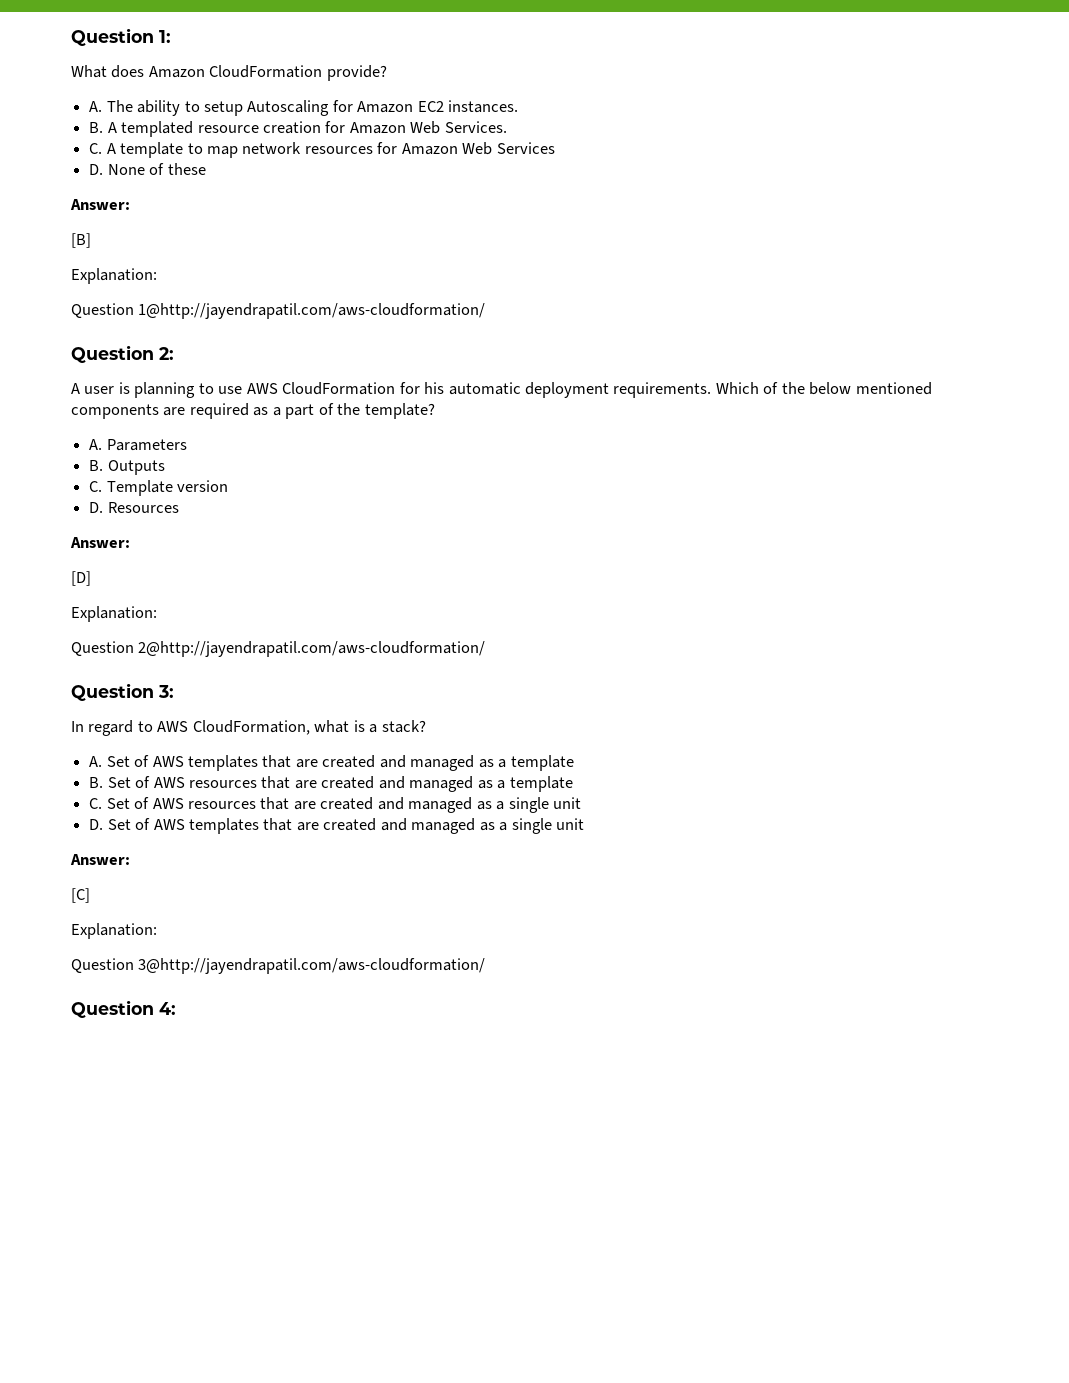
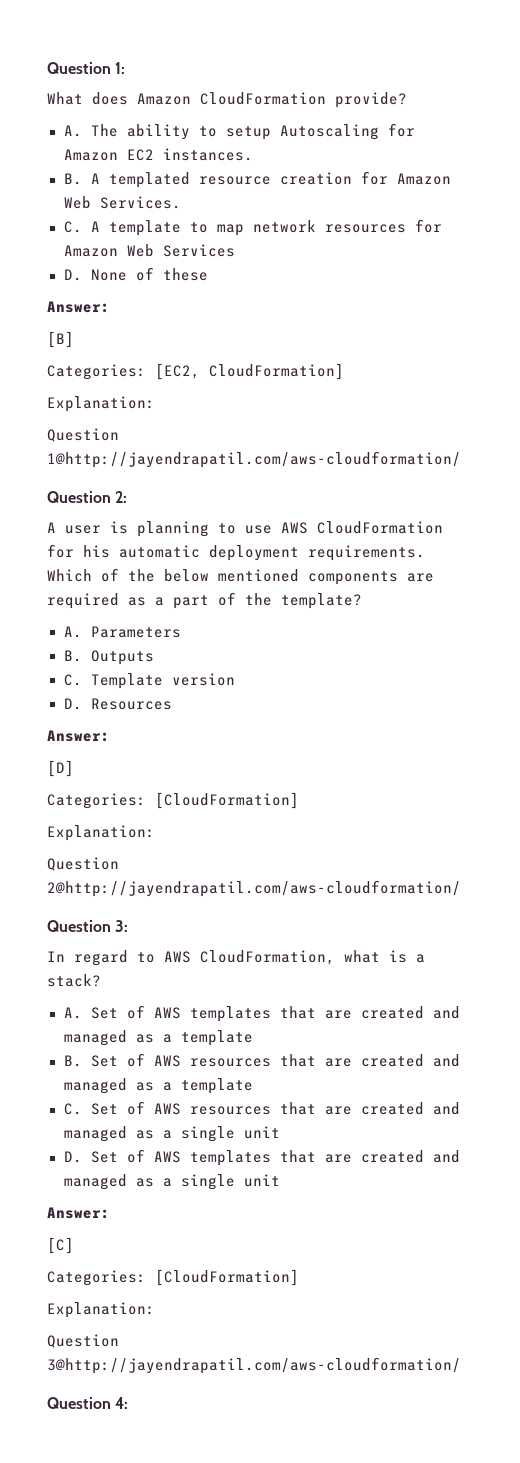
(91, 240) none -> [47,363,344,380] // Categories: [EC2, CloudFormation]
(91, 578) none -> [47,792,299,809] // Categories: [CloudFormation]
(90, 895) none -> [47,1269,299,1286] // Categories: [CloudFormation]

